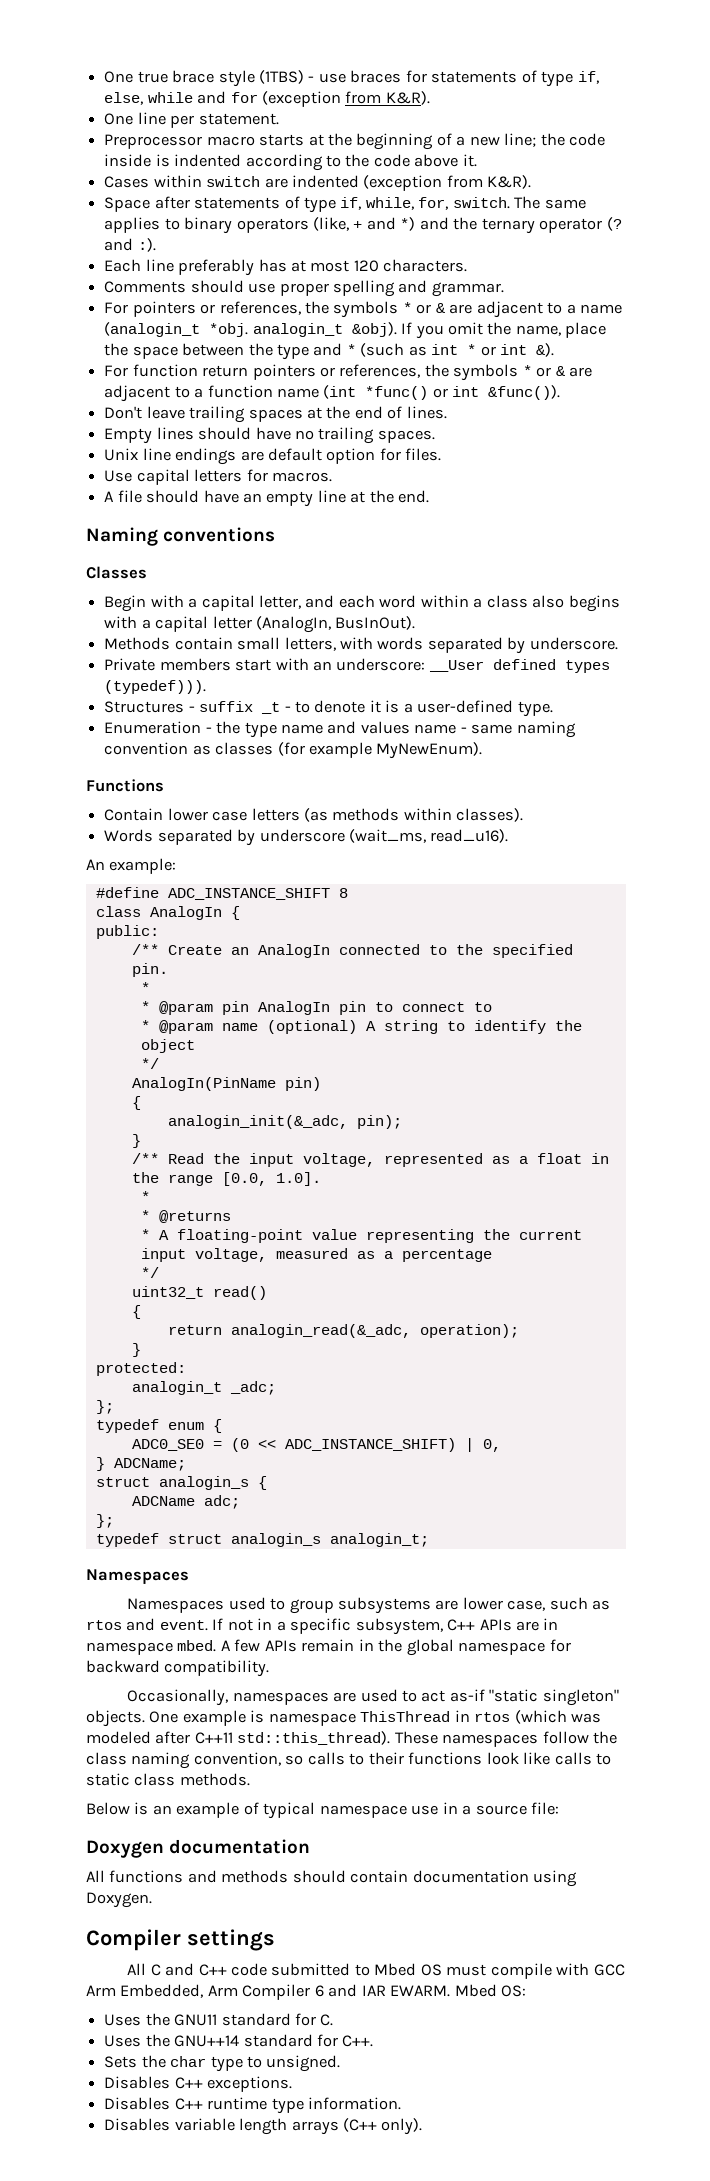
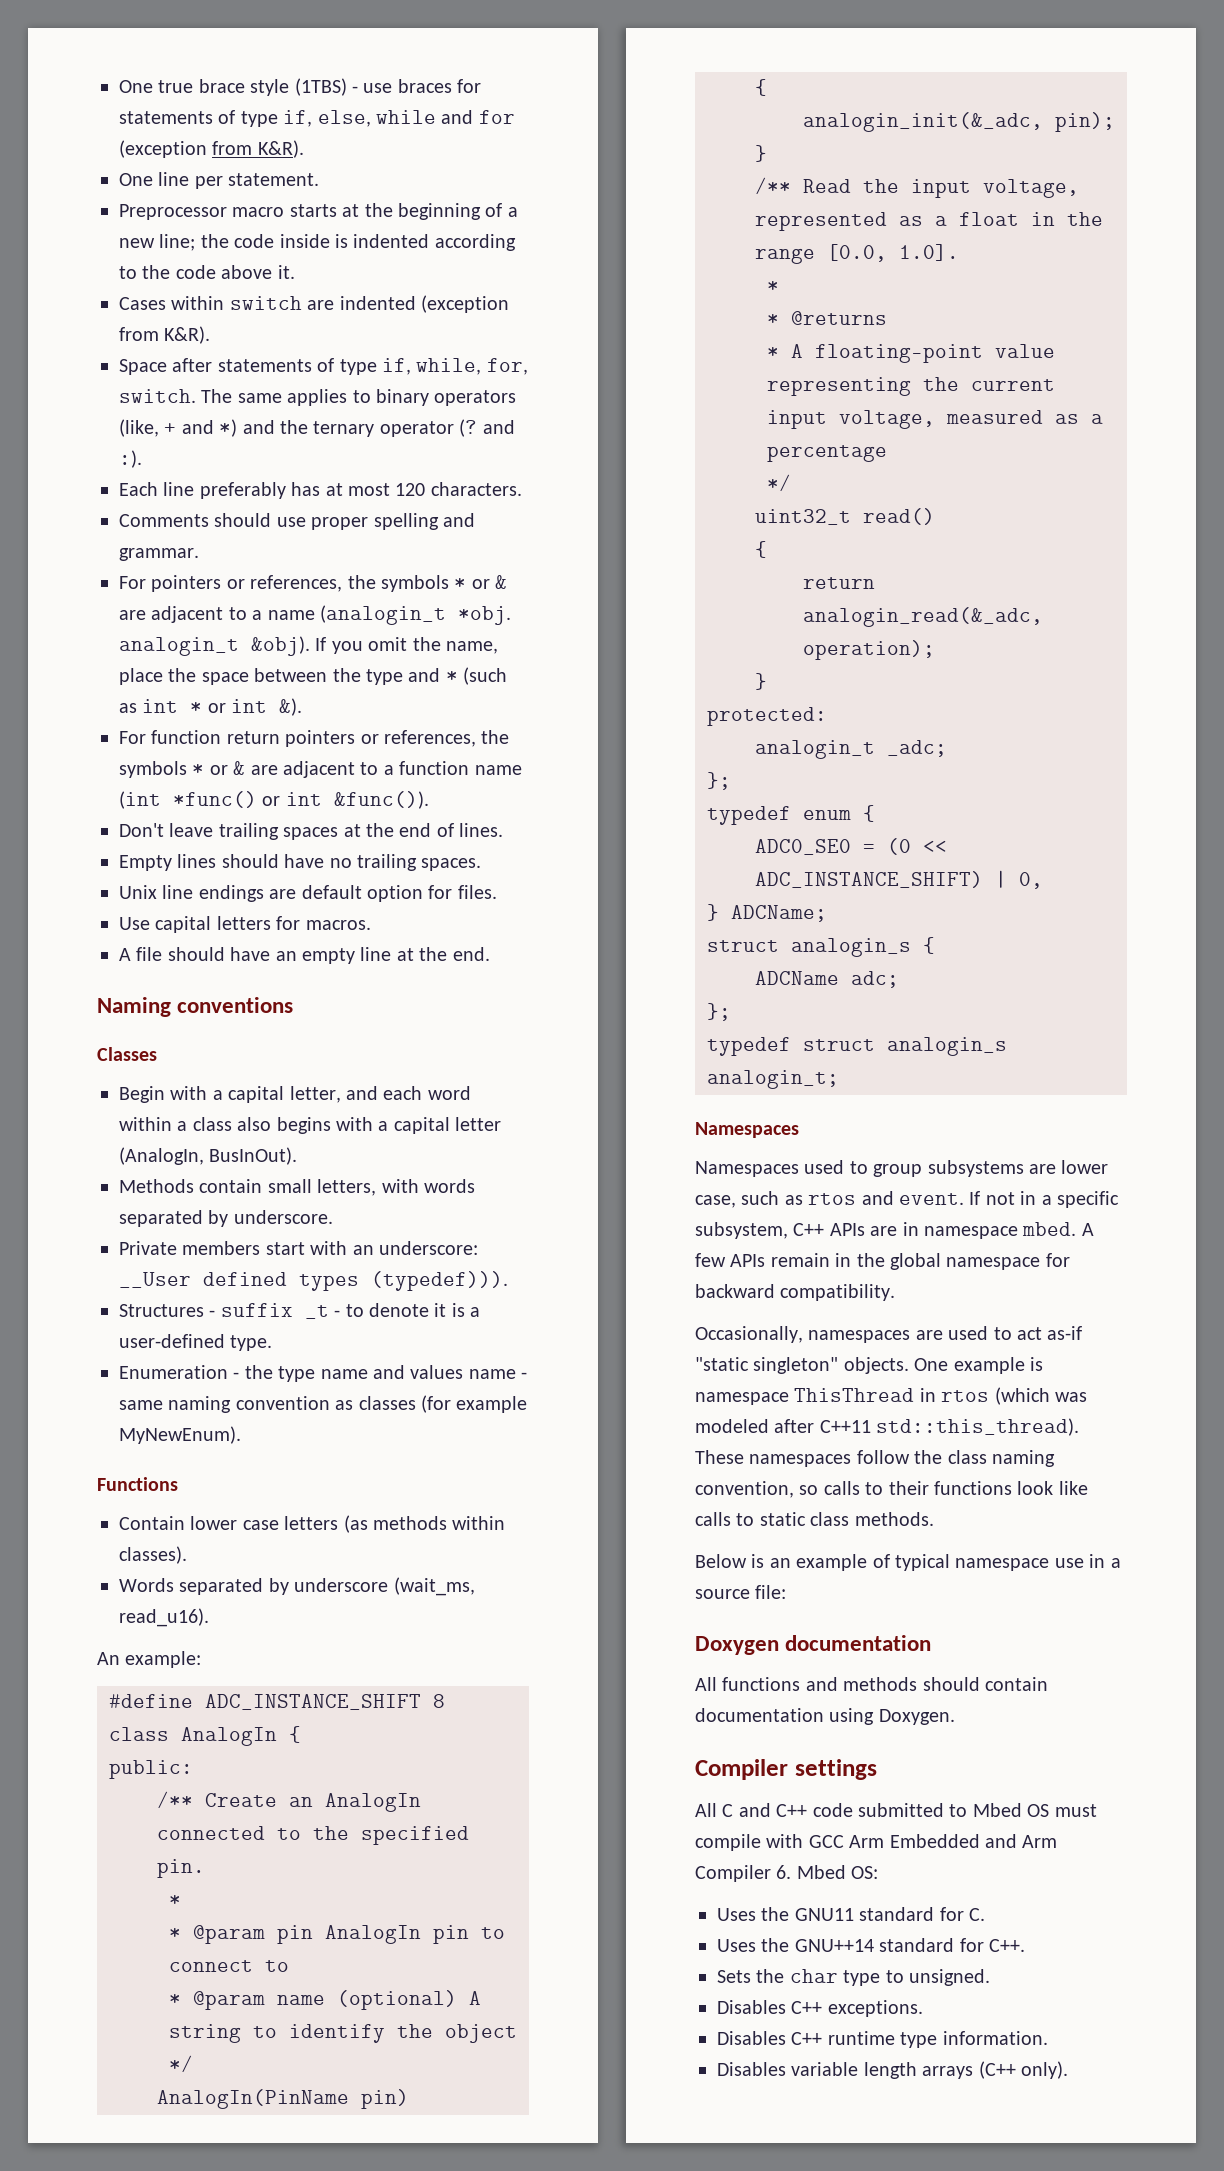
[120,1984,451,2000] Embedded, Arm Compiler 6 and IAR EWARM. -> [889,1834,1058,1848] [695,1865,792,1882] Embedded and Arm Compiler 6.

